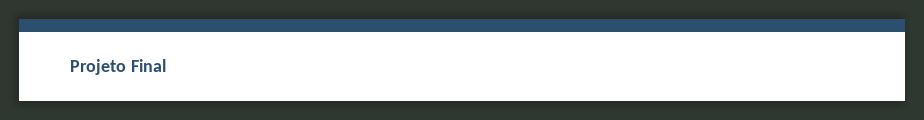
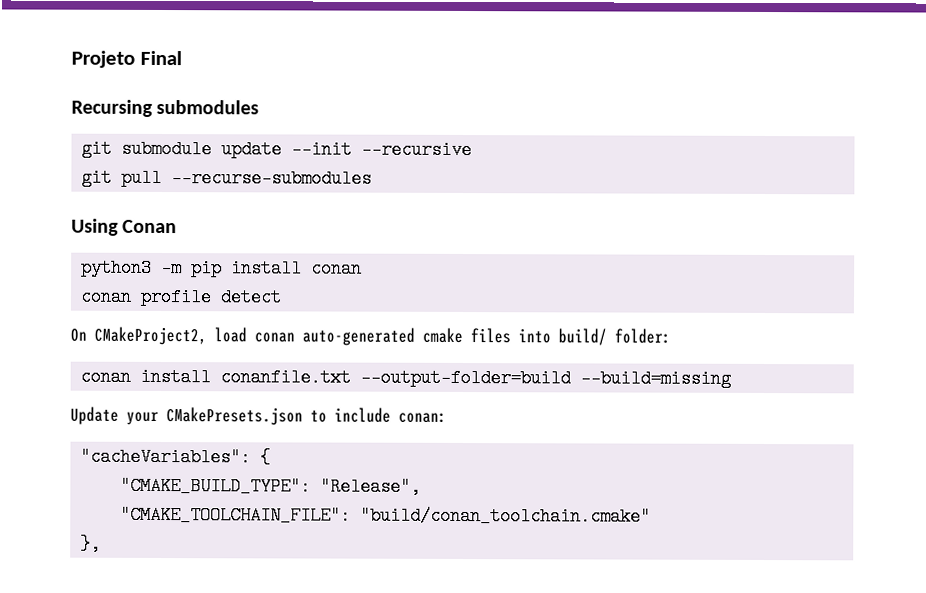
(166, 65) none -> [71,99,260,117] [81,139,473,160] [81,168,373,188] [71,218,178,236] [81,258,363,278] [80,287,283,307] [70,326,671,346] [80,367,732,388] [70,406,447,426] [80,447,272,467] [120,476,422,496] [120,505,652,526] [80,534,102,553] // Recursing submodules // git submodule update --init --recursive // git pull --recurse-submodules // Using Conan // python3 -m pip install conan // conan profile detect // On CMakeProject2, load conan auto-generated cmake files into build/ folder: // conan install conanfile.txt --output-folder=build --build=missing // Update your CMakePresets.json to include conan: // "cacheVariables": { // "CMAKE_BUILD_TYPE": "Release", // "CMAKE_TOOLCHAIN_FILE": "build/conan_toolchain.cmake" // },

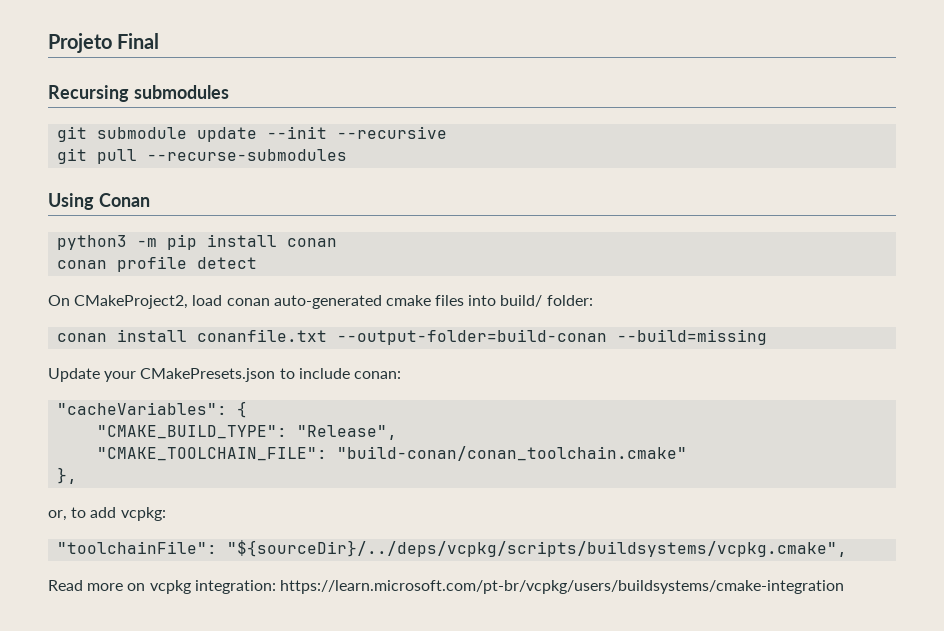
[360,368,572,388] --output-folder=build -> [337,329,608,345] --output-folder=build-conan
[360,506,652,526] "build/conan_toolchain.cmake" -> [337,446,688,461] "build-conan/conan_toolchain.cmake"
(102, 543) none -> [48,507,166,521] [57,540,848,557] [48,580,844,594] // or, to add vcpkg: // "toolchainFile": "${sourceDir}/../deps/vcpkg/scripts/buildsystems/vcpkg.cmake", // Read more on vcpkg integration: https://learn.microsoft.com/pt-br/vcpkg/users/buildsystems/cmake-integration

